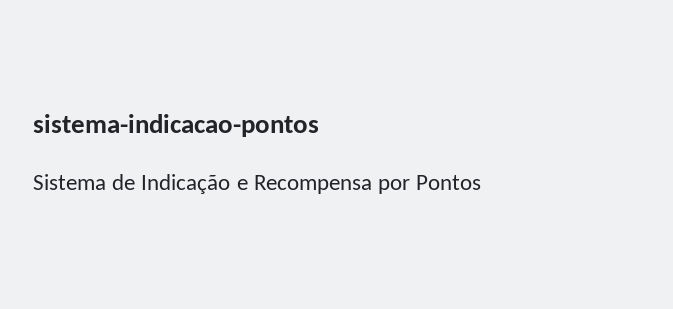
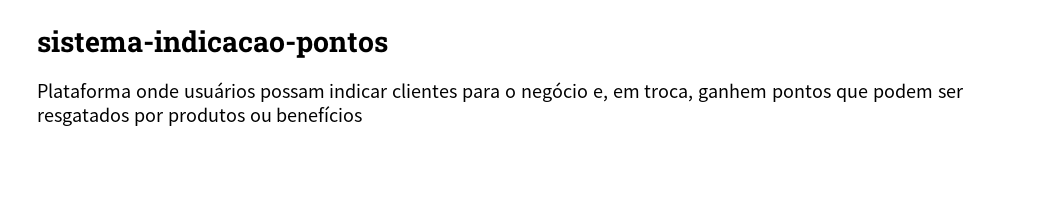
[33,174,482,194] Sistema de Indicação e Recompensa por Pontos -> [37,82,964,102] [37,106,363,126] Plataforma onde usuários possam indicar clientes para o negócio e, em troca, ganhem pontos que podem ser resgatados por produtos ou benefícios

